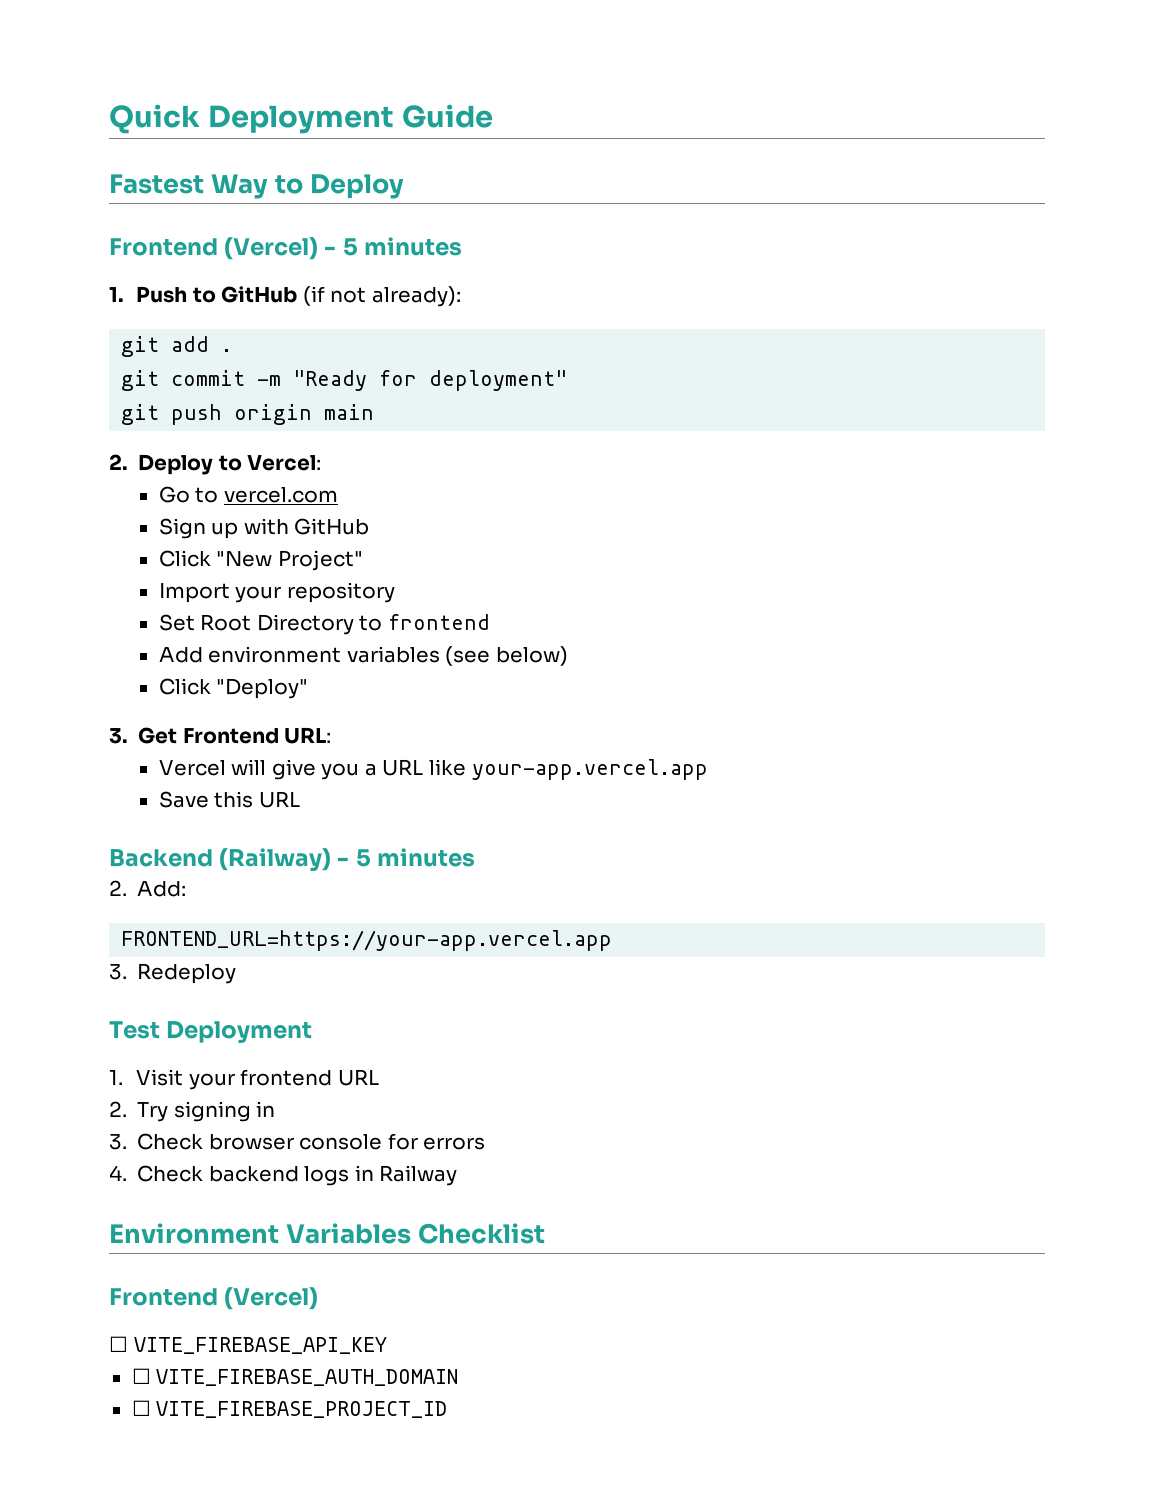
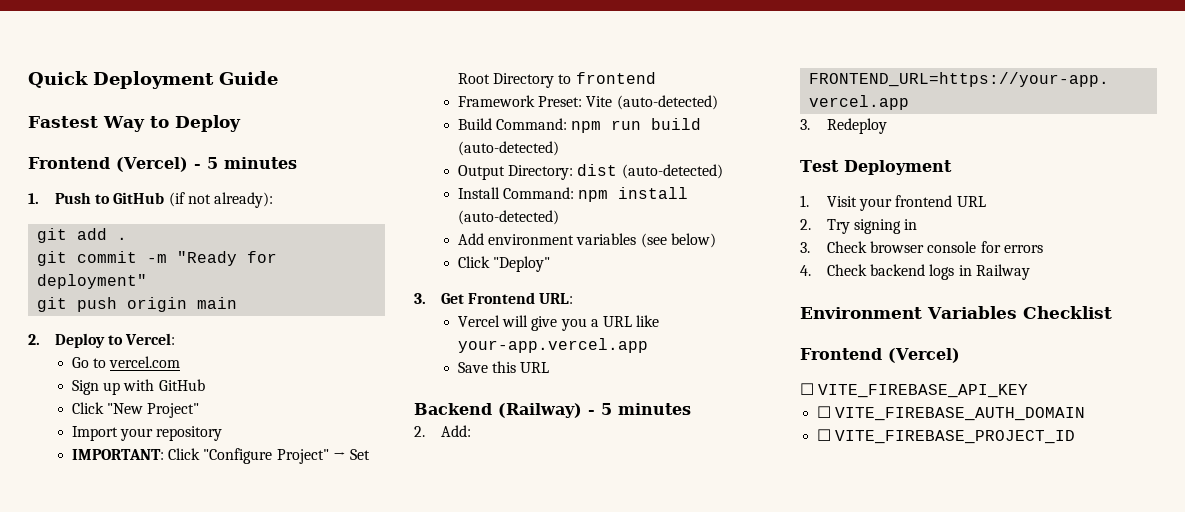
(395, 592) none -> [72,448,346,464] IMPORTANT: Click "Configure Project" →
(490, 622) none -> [458,95,718,110] [458,118,702,133] [458,141,560,156] [458,164,723,180] [458,187,689,202] [458,210,560,225] // Framework Preset: Vite (auto-detected) // Build Command: npm run build (auto-detected) // Output Directory: dist (auto-detected) // Install Command: npm install (auto-detected)

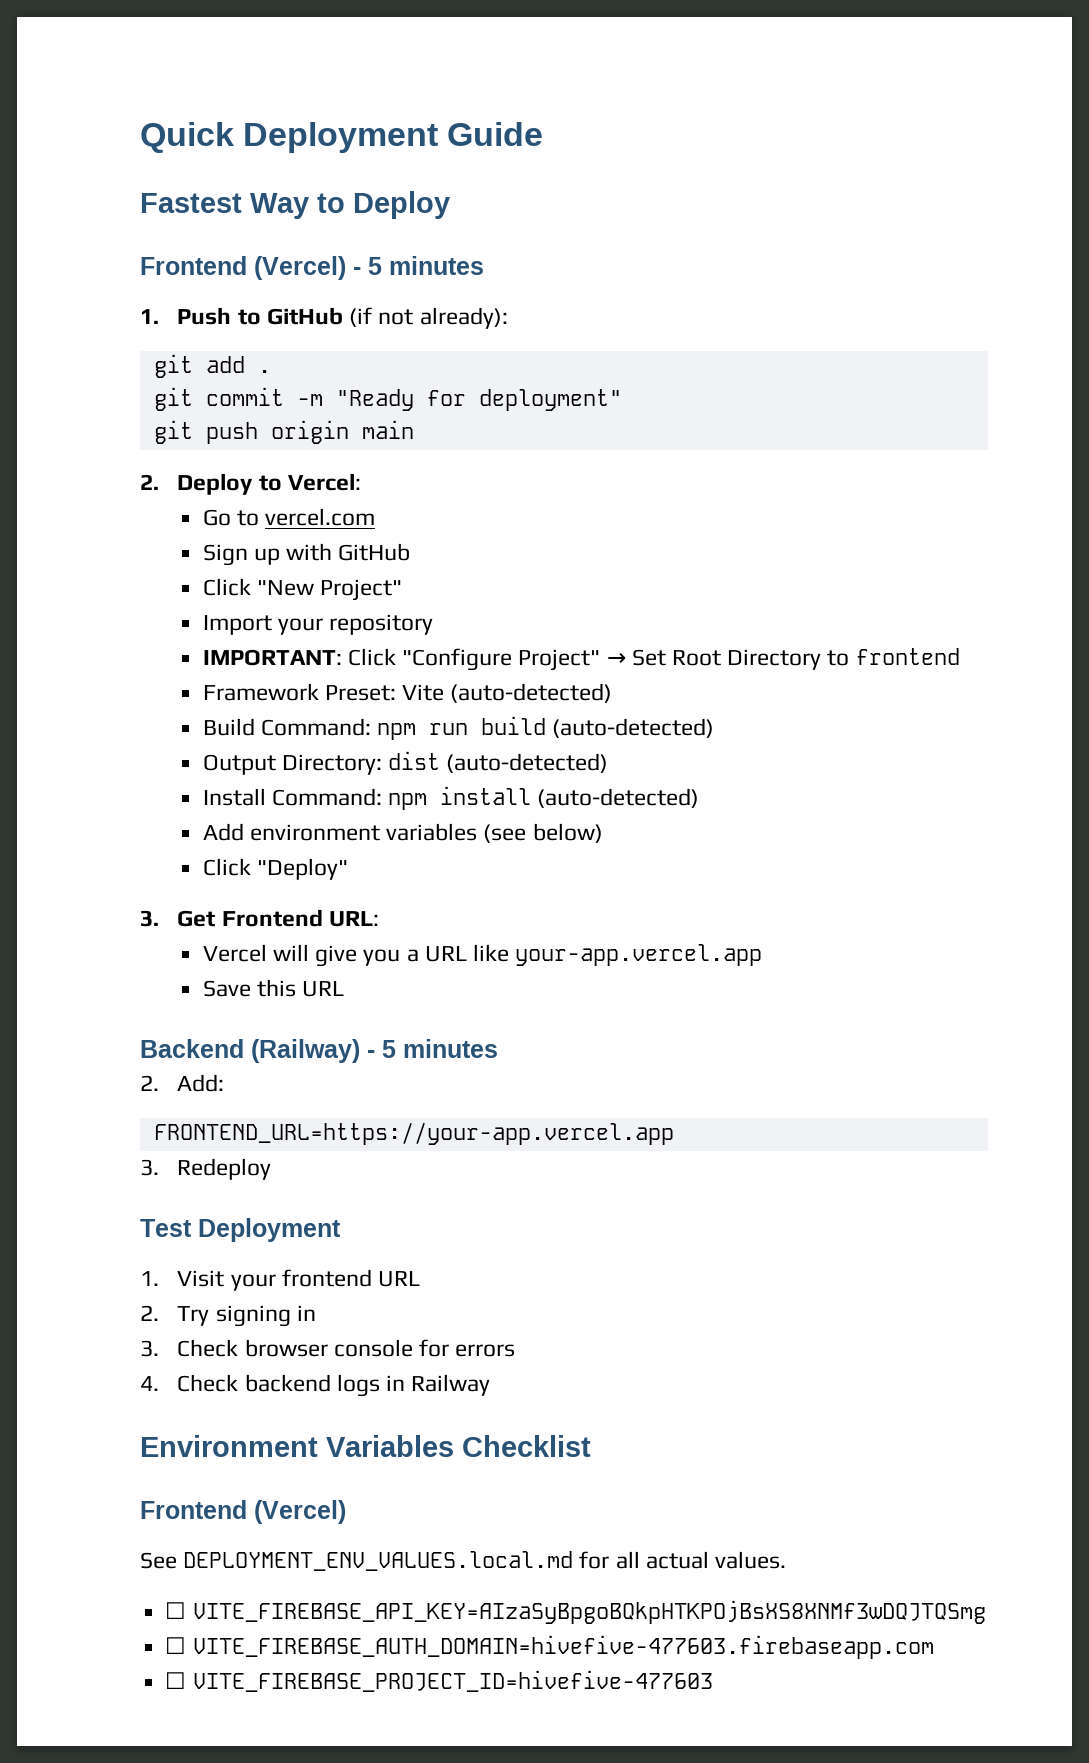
[800,383,1029,398] [817,406,1086,421] [817,429,1076,444] ☐ VITE_FIREBASE_API_KEY // ☐ VITE_FIREBASE_AUTH_DOMAIN // ☐ VITE_FIREBASE_PROJECT_ID -> [140,1551,787,1571] [165,1600,986,1624] [165,1635,934,1659] [165,1670,713,1692] See DEPLOYMENT_ENV_VALUES.local.md for all actual values. // ☐ VITE_FIREBASE_API_KEY=AIzaSyBpgoBQkpHTKPOjBsXS8XNMf3wDQJTQSmg // ☐ VITE_FIREBASE_AUTH_DOMAIN=hivefive-477603.firebaseapp.com // ☐ VITE_FIREBASE_PROJECT_ID=hivefive-477603

